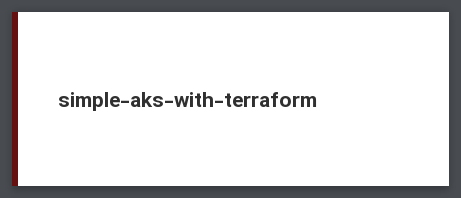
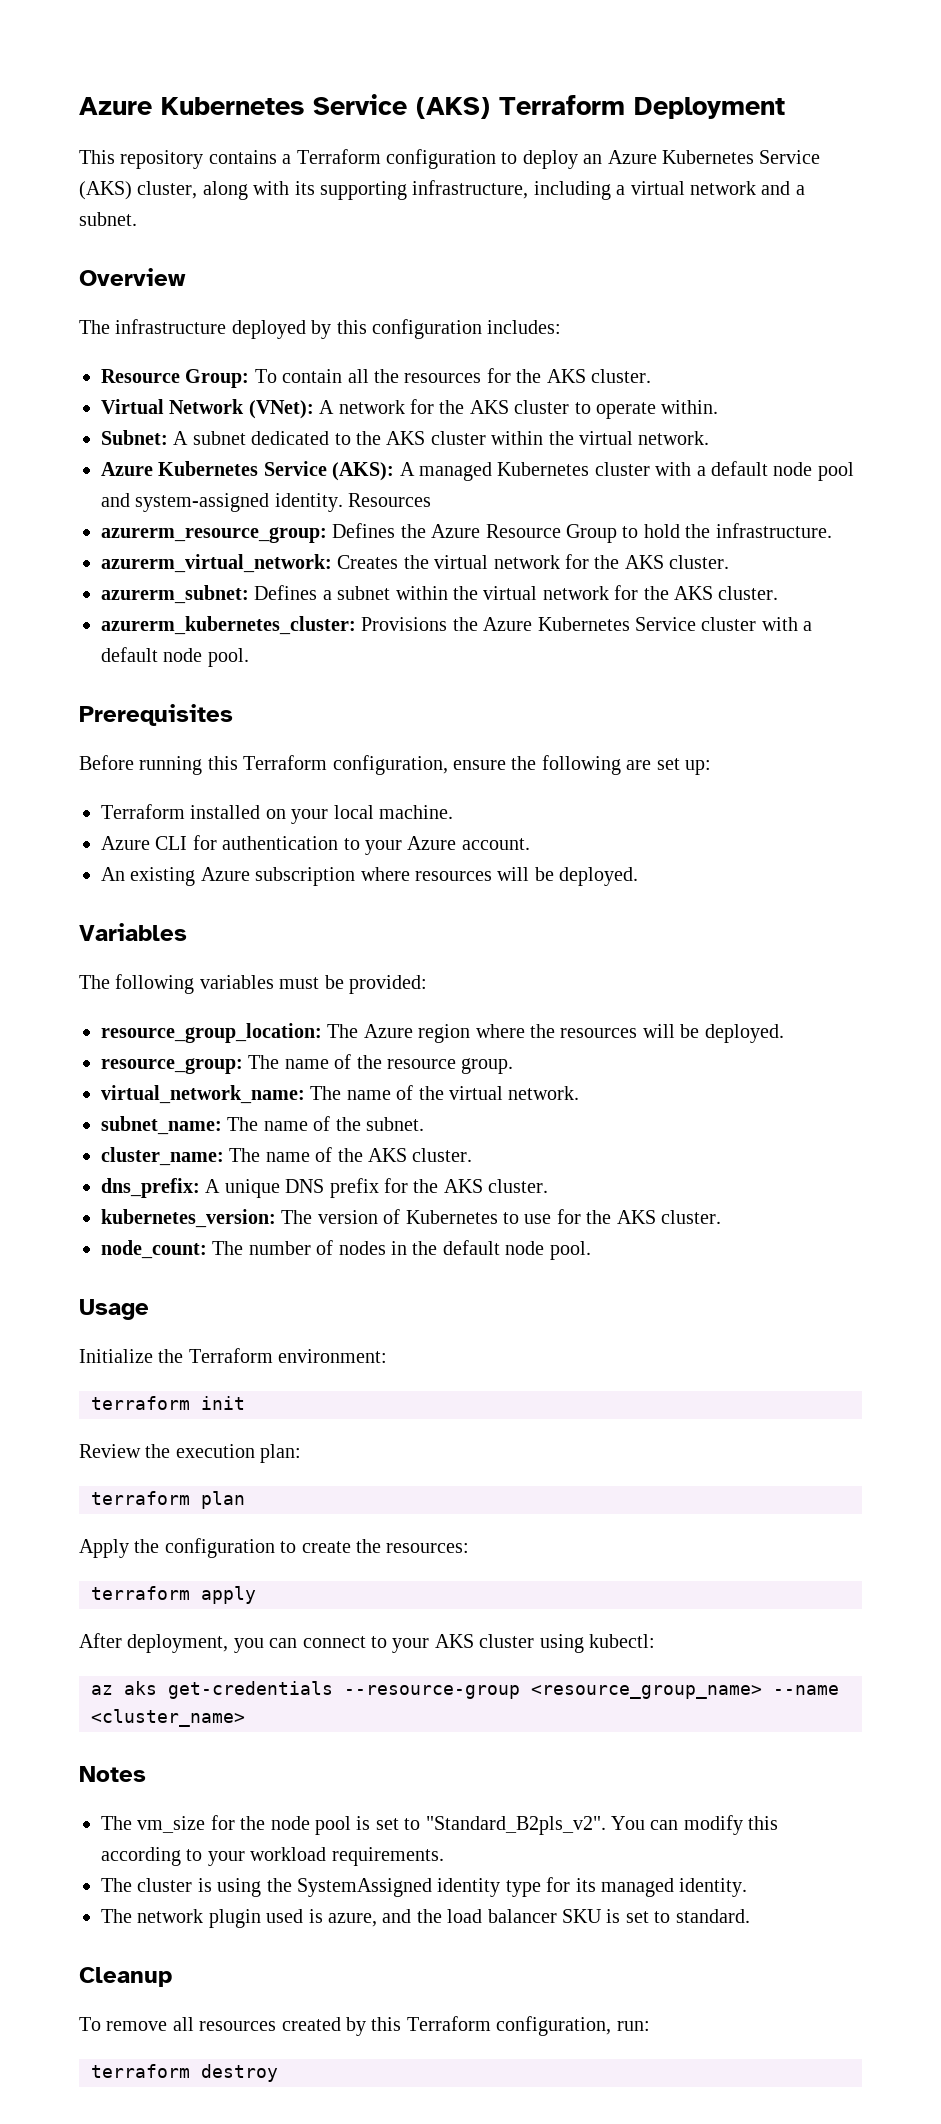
[58,92,317,111] simple-aks-with-terraform -> [79,94,785,119] [79,149,821,169] [79,180,805,200] [79,212,137,226] [79,268,186,286] [79,319,562,339] [101,368,651,388] [101,399,719,419] [101,430,710,445] [101,461,854,481] [101,493,432,512] [101,523,832,543] [101,554,730,573] [101,585,779,604] [101,616,813,635] [101,647,249,667] [79,704,233,726] [79,755,711,775] [101,804,453,824] [101,835,530,855] [101,867,639,886] [79,923,187,941] [79,974,427,994] [101,1023,784,1043] [101,1054,514,1074] [101,1085,580,1104] [101,1116,424,1135] [101,1147,473,1166] [101,1178,549,1198] [101,1209,721,1228] [101,1240,591,1260] [79,1299,149,1320] [79,1348,388,1363] [91,1396,245,1410] [79,1444,302,1463] [91,1491,245,1509] [79,1538,470,1558] [91,1586,256,1604] [79,1633,655,1653] [91,1681,839,1699] [91,1709,245,1727] [79,1766,146,1782] [101,1815,779,1835] [101,1847,444,1866] [101,1877,748,1897] [101,1909,750,1928] [79,1967,172,1987] [79,2016,650,2036] [91,2064,278,2082] Azure Kubernetes Service (AKS) Terraform Deployment // This repository contains a Terraform configuration to deploy an Azure Kubernetes Service (AKS) cluster, along with its supporting infrastructure, including a virtual network and a subnet. // Overview // The infrastructure deployed by this configuration includes: // Resource Group: To contain all the resources for the AKS cluster. // Virtual Network (VNet): A network for the AKS cluster to operate within. // Subnet: A subnet dedicated to the AKS cluster within the virtual network. // Azure Kubernetes Service (AKS): A managed Kubernetes cluster with a default node pool and system-assigned identity. Resources // azurerm_resource_group: Defines the Azure Resource Group to hold the infrastructure. // azurerm_virtual_network: Creates the virtual network for the AKS cluster. // azurerm_subnet: Defines a subnet within the virtual network for the AKS cluster. // azurerm_kubernetes_cluster: Provisions the Azure Kubernetes Service cluster with a default node pool. // Prerequisites // Before running this Terraform configuration, ensure the following are set up: // Terraform installed on your local machine. // Azure CLI for authentication to your Azure account. // An existing Azure subscription where resources will be deployed. // Variables // The following variables must be provided: // resource_group_location: The Azure region where the resources will be deployed. // resource_group: The name of the resource group. // virtual_network_name: The name of the virtual network. // subnet_name: The name of the subnet. // cluster_name: The name of the AKS cluster. // dns_prefix: A unique DNS prefix for the AKS cluster. // kubernetes_version: The version of Kubernetes to use for the AKS cluster. // node_count: The number of nodes in the default node pool. // Usage // Initialize the Terraform environment: // terraform init // Review the execution plan: // terraform plan // Apply the configuration to create the resources: // terraform apply // After deployment, you can connect to your AKS cluster using kubectl: // az aks get-credentials --resource-group <resource_group_name> --name <cluster_name> // Notes // The vm_size for the node pool is set to "Standard_B2pls_v2". You can modify this according to your workload requirements. // The cluster is using the SystemAssigned identity type for its managed identity. // The network plugin used is azure, and the load balancer SKU is set to standard. // Cleanup // To remove all resources created by this Terraform configuration, run: // terraform destroy

